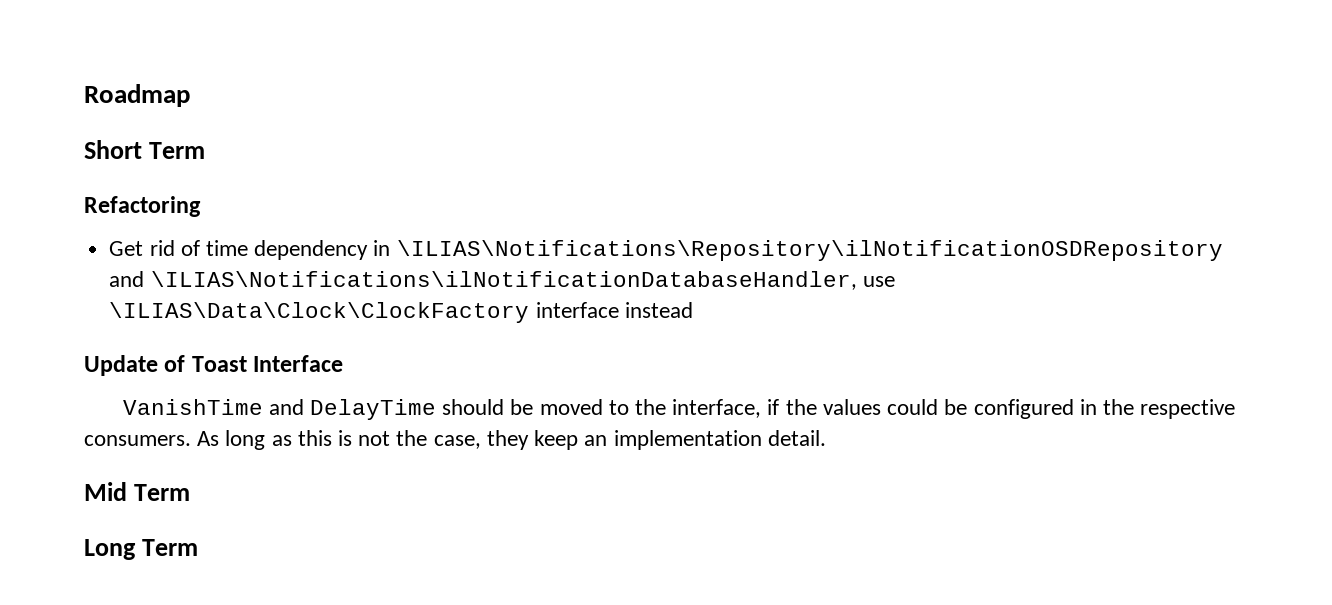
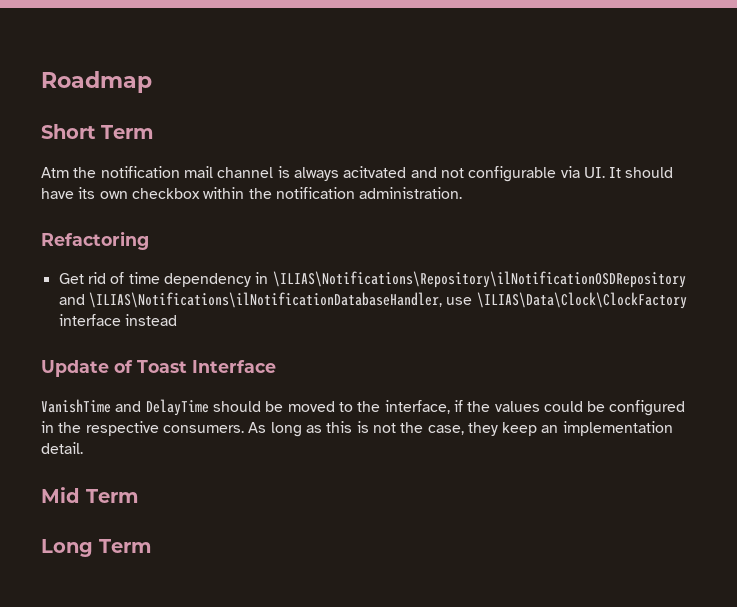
(205, 150) none -> [41,166,674,182] [41,187,463,199] // Atm the notification mail channel is always acitvated and not configurable via UI. It should have its own checkbox within the notification administration.

